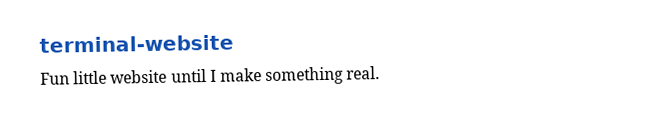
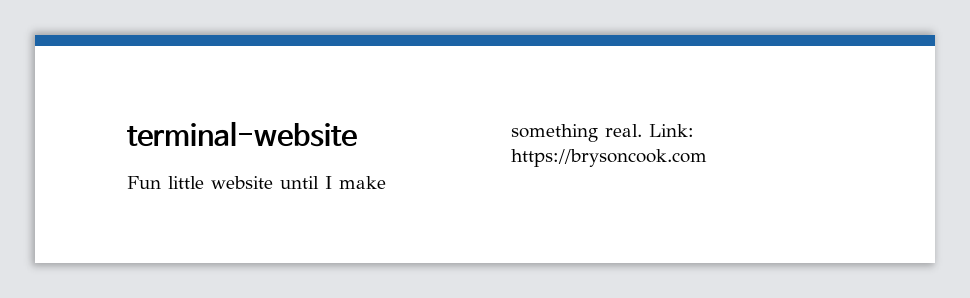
(381, 73) none -> [649,124,694,137] [511,149,707,167] Link: https://brysoncook.com

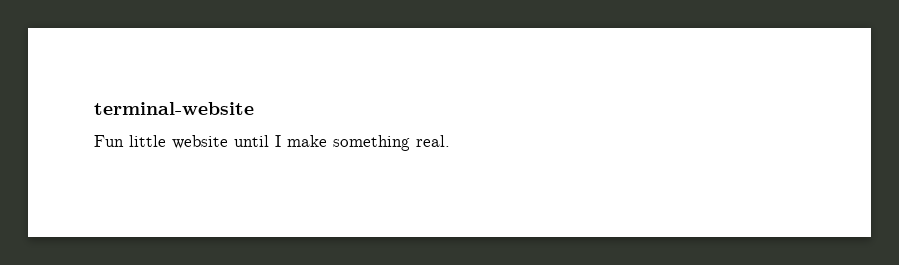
[649,124,694,137] [511,149,707,167] Link: https://brysoncook.com -> (450, 141) none

